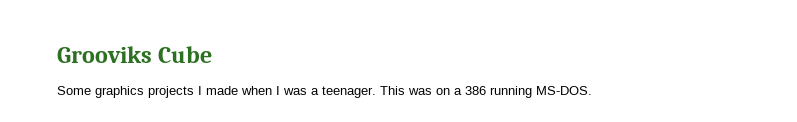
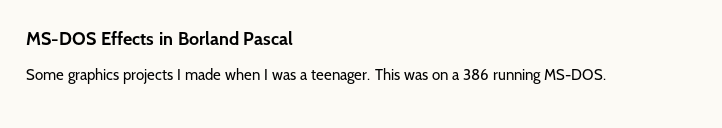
[57,46,213,63] Grooviks Cube -> [26,31,294,45] MS-DOS Effects in Borland Pascal

